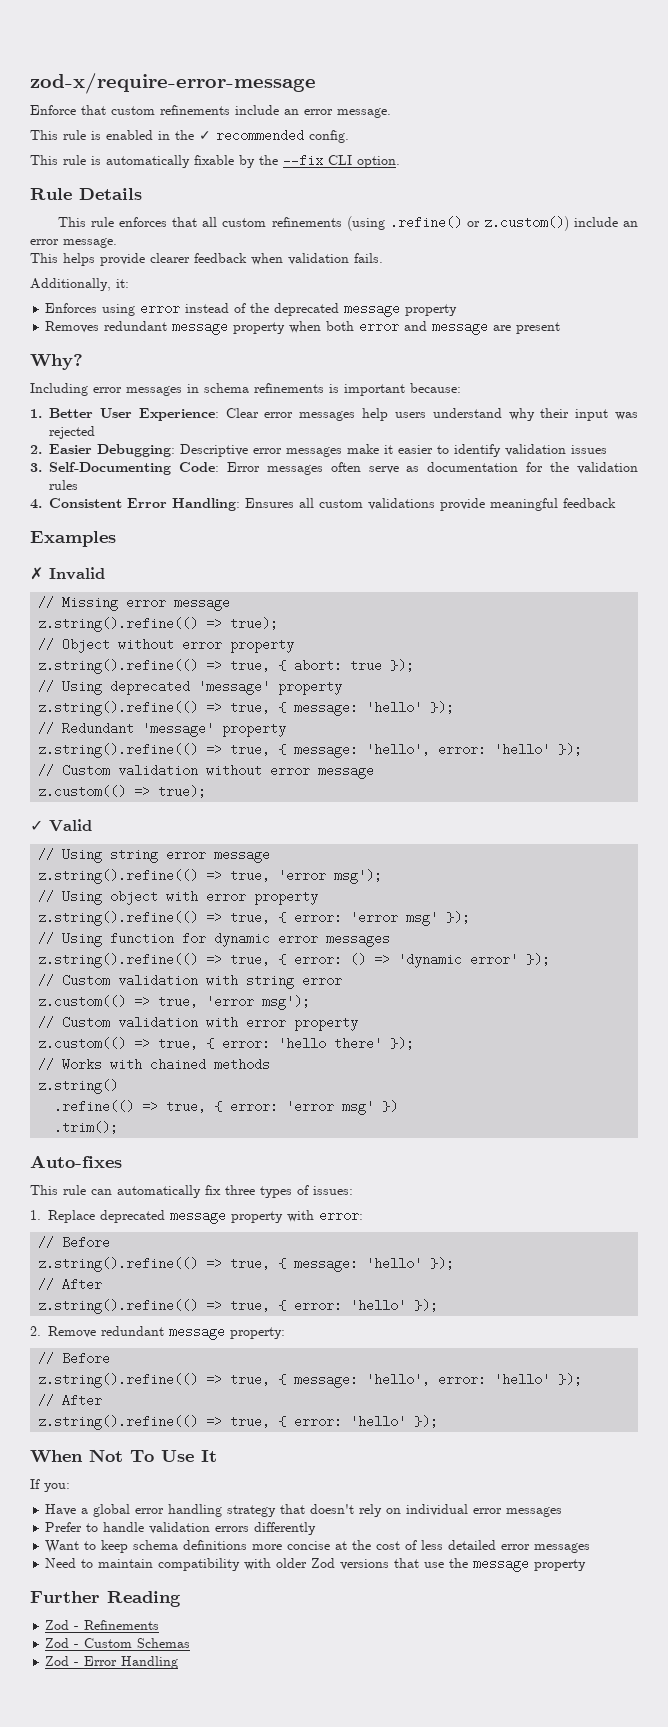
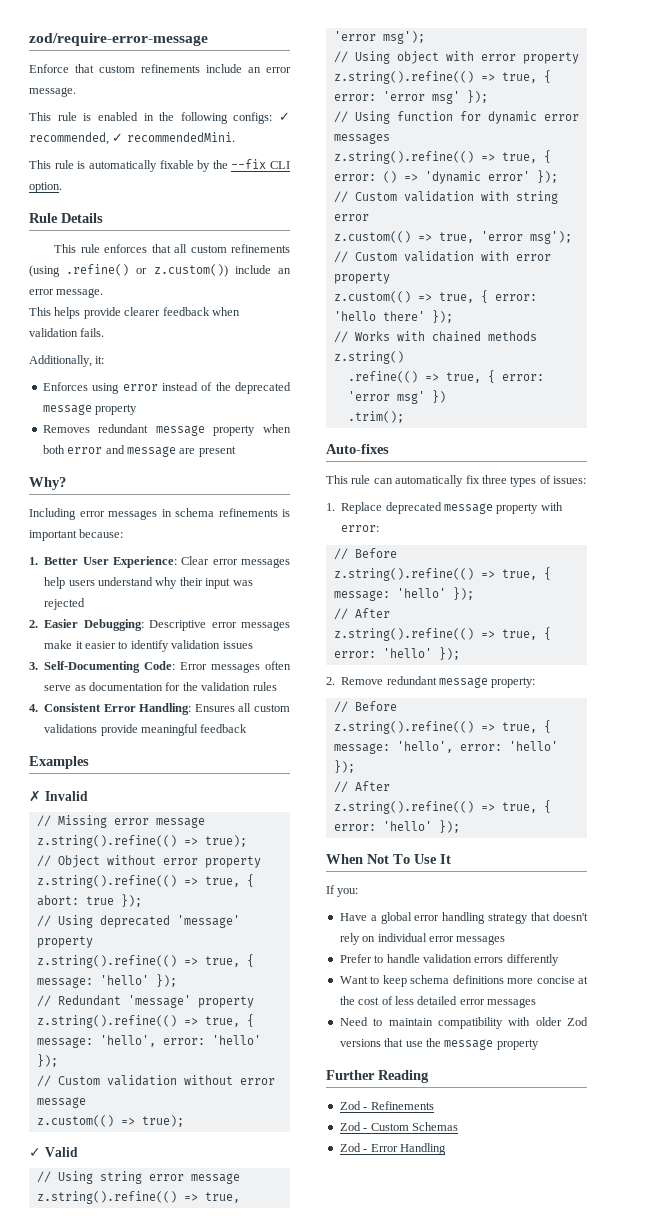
[30,73,316,94] zod-x/require-error-message -> [29,33,208,46] zod/require-error-message
[199,129,349,143] ✓ recommended config. -> [180,112,290,124] [29,132,235,145] following configs: ✓ recommended, ✓ recommendedMini.

